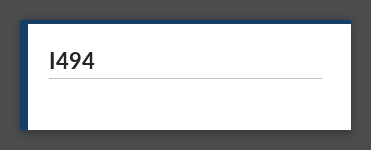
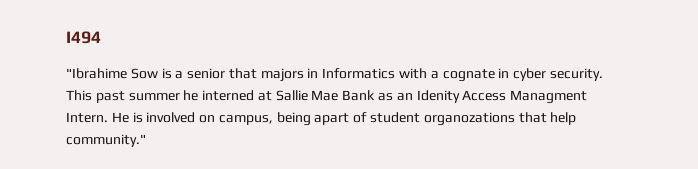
(95, 60) none -> [66,68,603,82] [66,90,588,104] [66,112,577,126] [66,134,146,147] // "Ibrahime Sow is a senior that majors in Informatics with a cognate in cyber security. This past summer he interned at Sallie Mae Bank as an Idenity Access Managment Intern. He is involved on campus, being apart of student organozations that help community."

